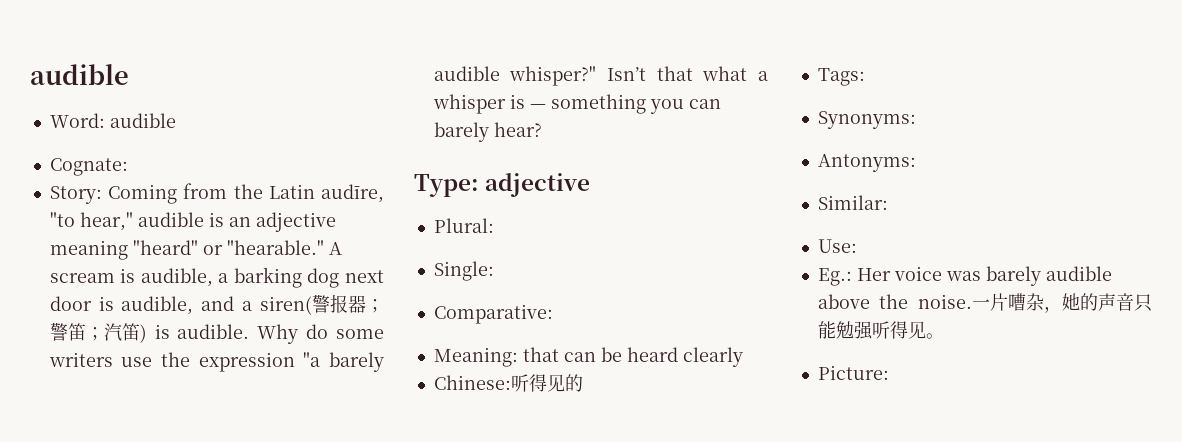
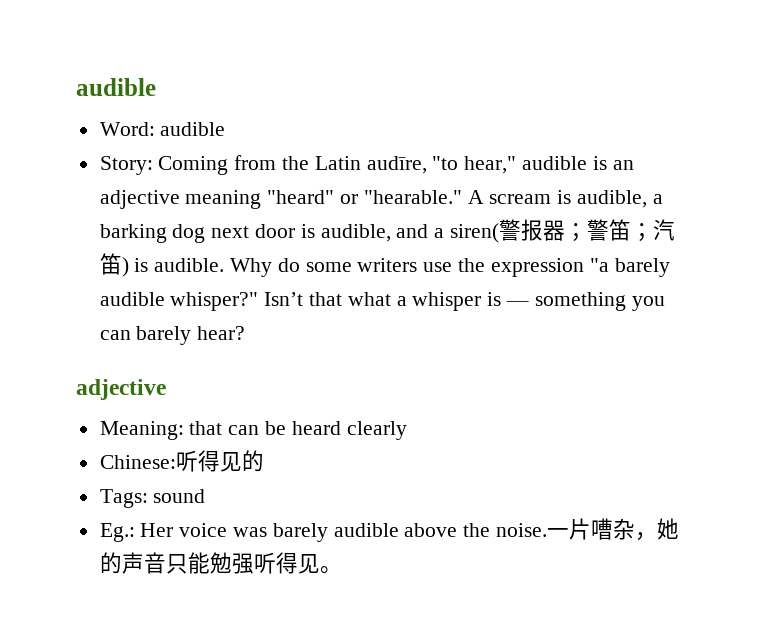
[49,158,128,176] // Cognate: -> (226, 129) none
[414,173,591,197] [433,218,494,233] [433,261,494,281] [433,304,553,324] Type: adjective // Plural: // Single: // Comparative: -> [76,379,166,400] adjective
[817,111,916,129] [817,154,916,172] [817,195,888,210] [817,239,857,253] // Synonyms: // Antonyms: // Similar: // Use: -> [153,489,206,503] sound
[817,365,889,380] // Picture: -> (342, 570) none

